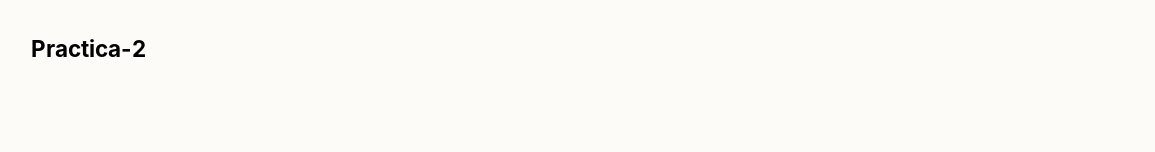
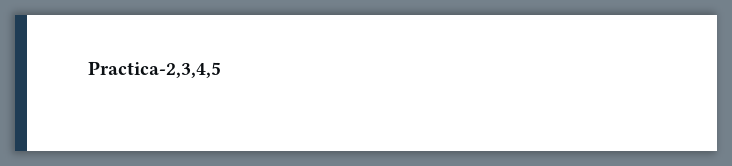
[31,39,146,57] Practica-2 -> [88,61,221,78] Practica-2,3,4,5

